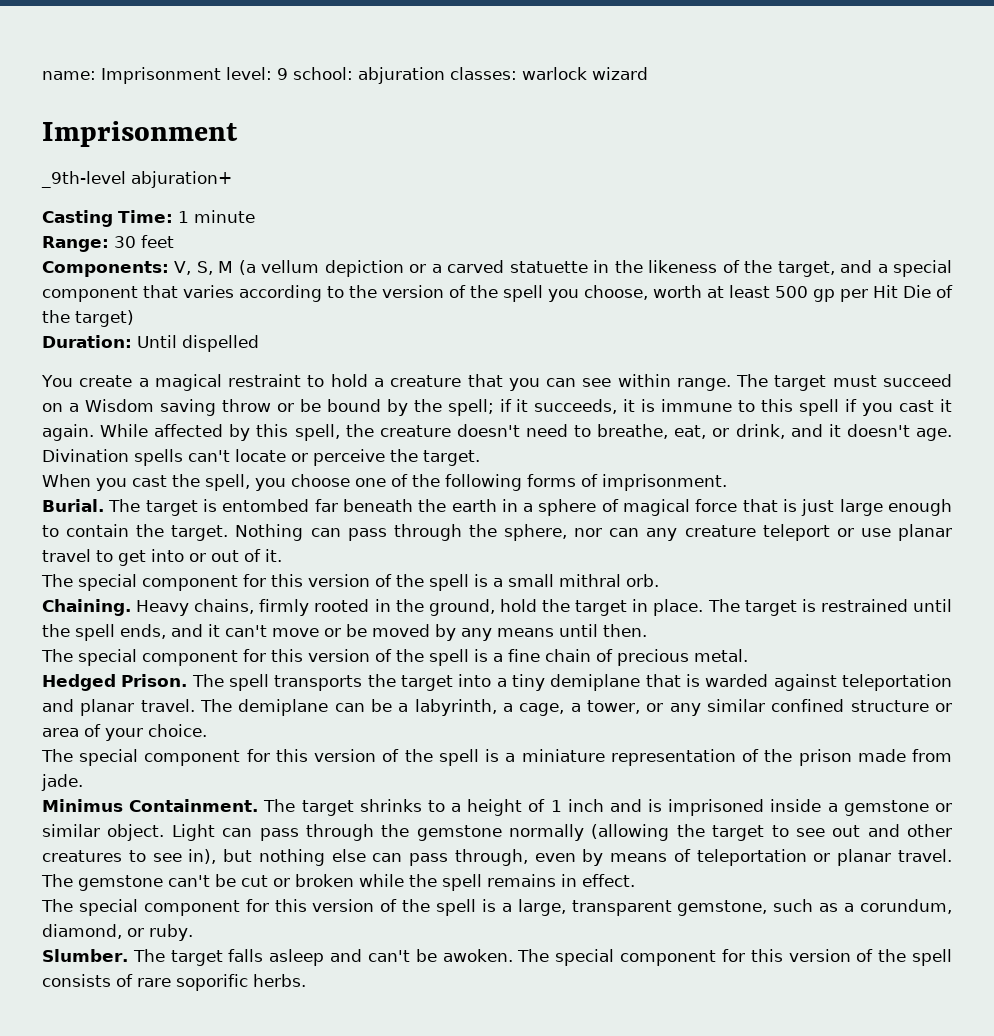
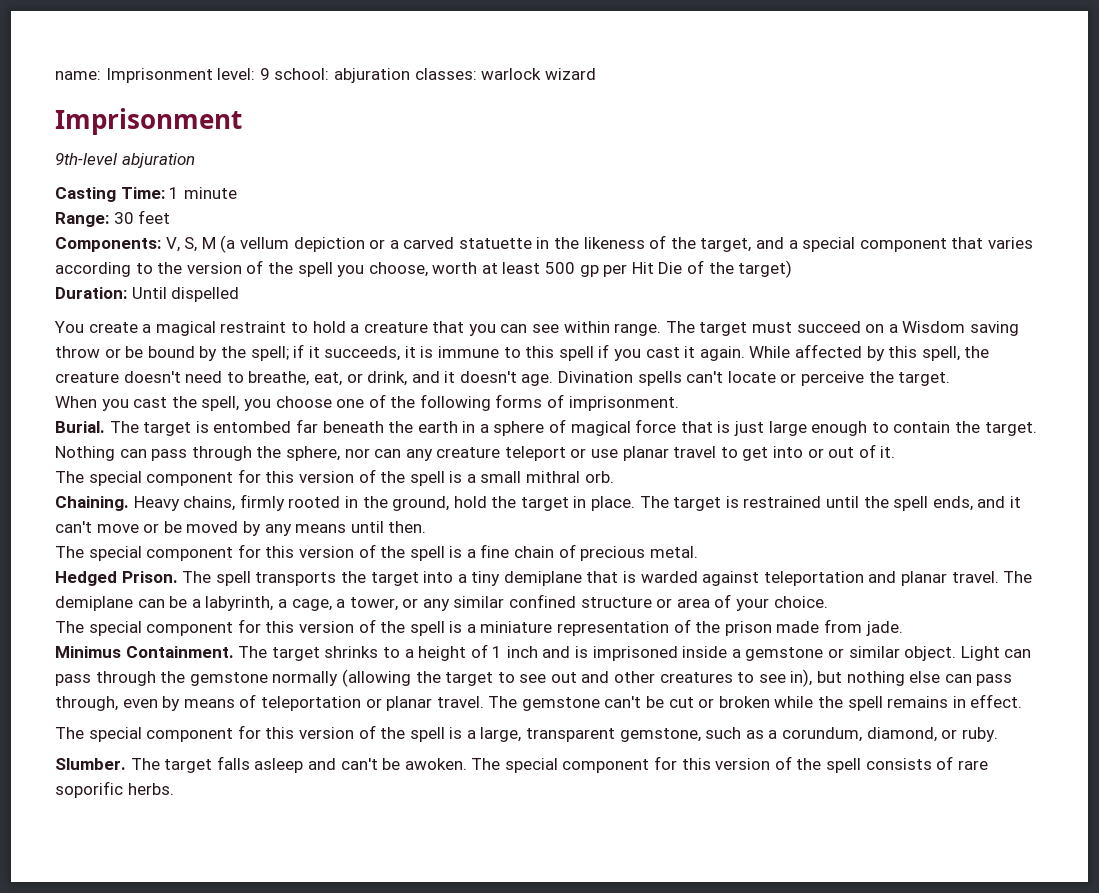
[41,171,232,188] _9th-level abjuration+ -> [55,153,195,168] 9th-level abjuration

